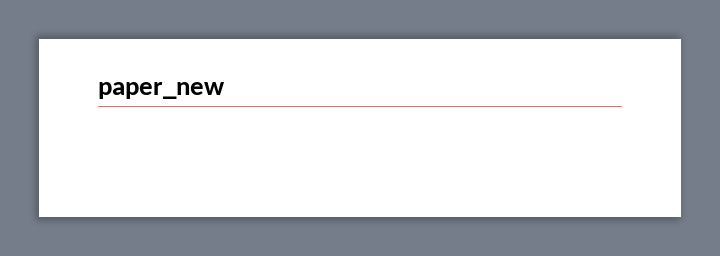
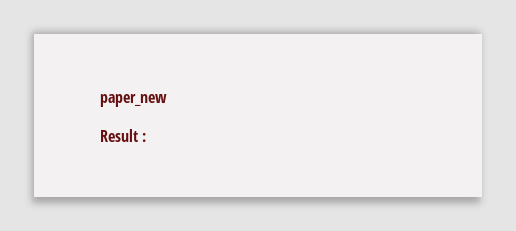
(225, 90) none -> [100,129,147,142] // Result :

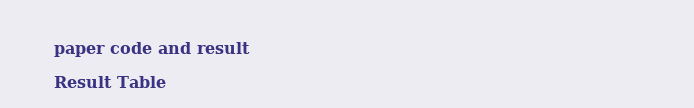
[100,94,167,107] paper_new -> [54,42,250,57] paper code and result
[142,133,147,142] : -> [117,76,166,88] Table

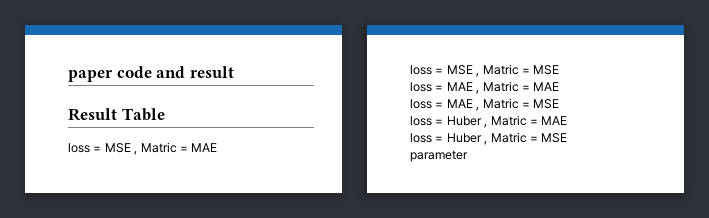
(166, 82) none -> [68,142,218,155] [410,64,560,77] [410,81,560,94] [410,98,560,111] [410,115,568,128] [410,132,568,145] [410,150,468,162] // loss = MSE , Matric = MAE // loss = MSE , Matric = MSE // loss = MAE , Matric = MAE // loss = MAE , Matric = MSE // loss = Huber , Matric = MAE // loss = Huber , Matric = MSE // parameter

